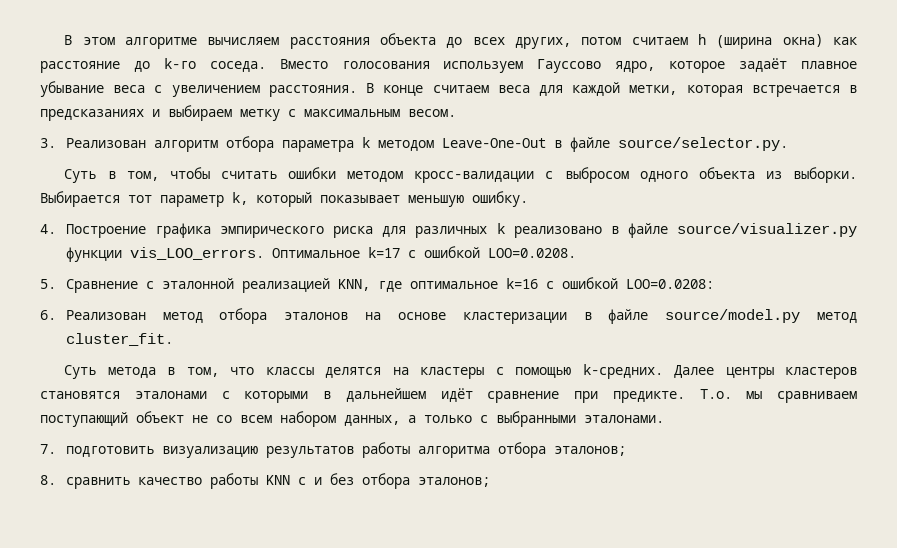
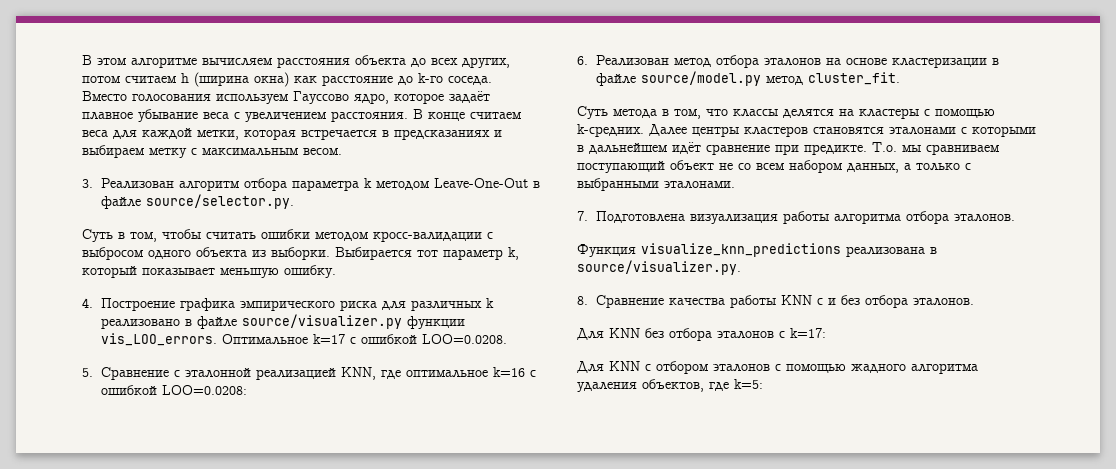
[65,442,626,458] подготовить визуализацию результатов работы алгоритма отбора эталонов; -> [596,211,1016,224] [577,243,937,257] [577,260,741,275] Подготовлена визуализация работы алгоритма отбора эталонов. // Функция visualize_knn_predictions реализована в source/visualizer.py.
[65,477,202,489] сравнить качество -> [596,295,726,308] Сравнение качества
[417,477,490,487] эталонов; -> [913,298,975,306] [577,328,826,341] [577,361,978,374] [577,379,763,392] эталонов. // Для KNN без отбора эталонов с k=17: // Для KNN с отбором эталонов с помощью жадного алгоритма удаления объектов, где k=5:

